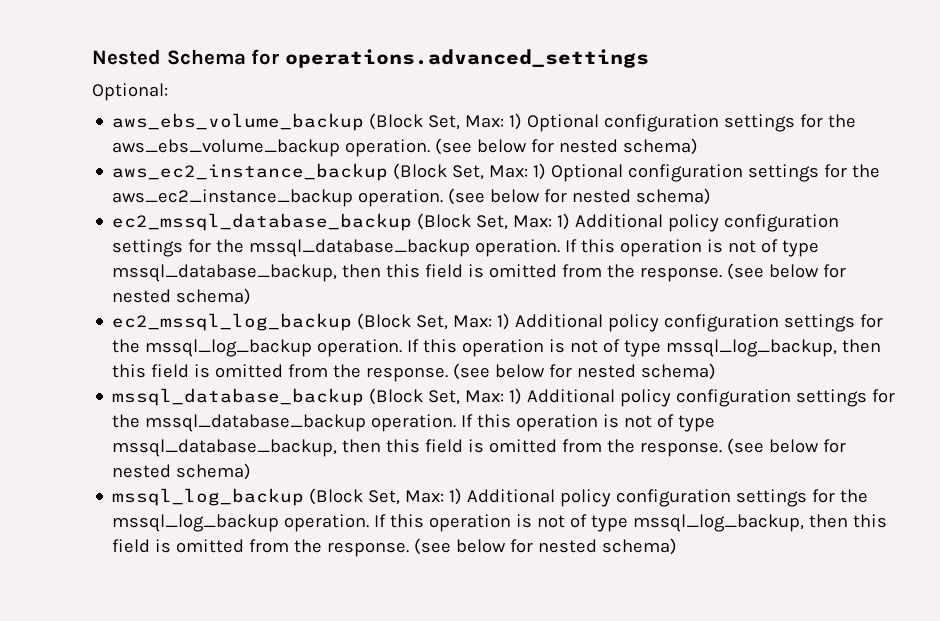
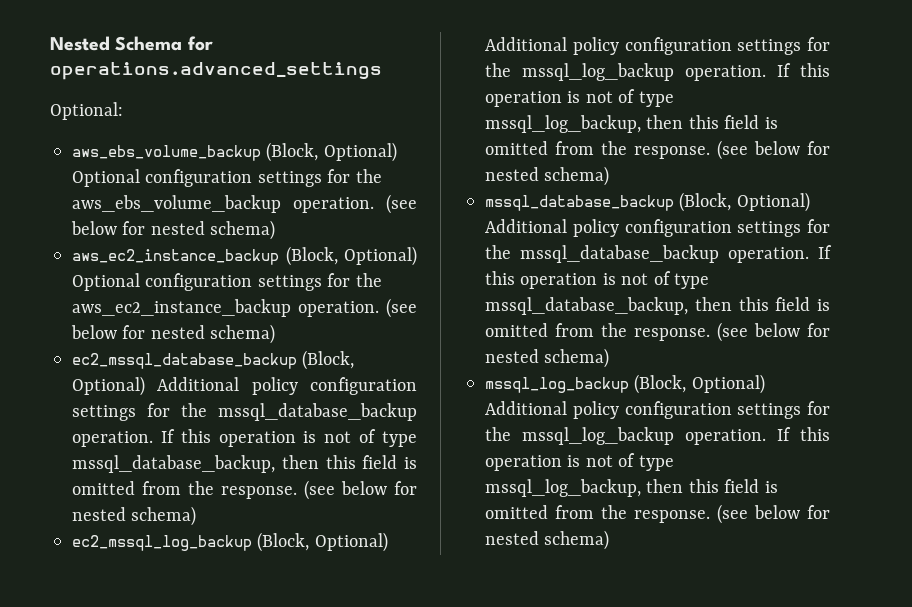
[369,113,523,130] (Block Set, Max: 1) -> [266,142,397,162] (Block, Optional)
[393,163,547,180] (Block Set, Max: 1) -> [285,246,417,266] (Block, Optional)
[417,213,571,230] (Block Set, Max: 1) -> [302,350,355,370] [72,376,145,396] (Block, Optional)
[357,313,511,330] (Block Set, Max: 1) -> [257,532,388,552] (Block, Optional)
[369,388,523,405] (Block Set, Max: 1) -> [679,192,810,212] (Block, Optional)
[309,488,463,505] (Block Set, Max: 1) -> [634,374,765,394] (Block, Optional)

